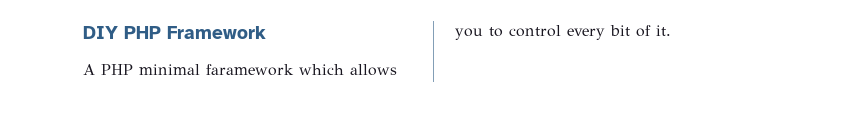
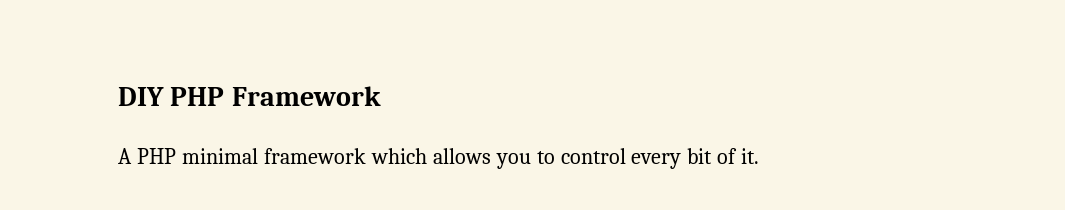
[206,64,294,76] faramework -> [263,148,366,164] framework

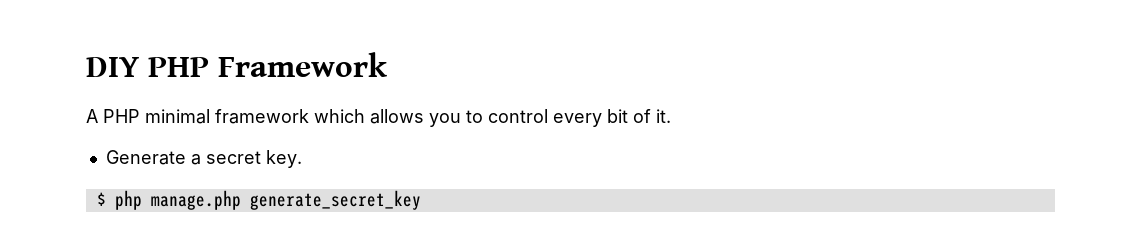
(760, 156) none -> [105,150,302,168] [96,190,421,210] // Generate a secret key. // $ php manage.php generate_secret_key

